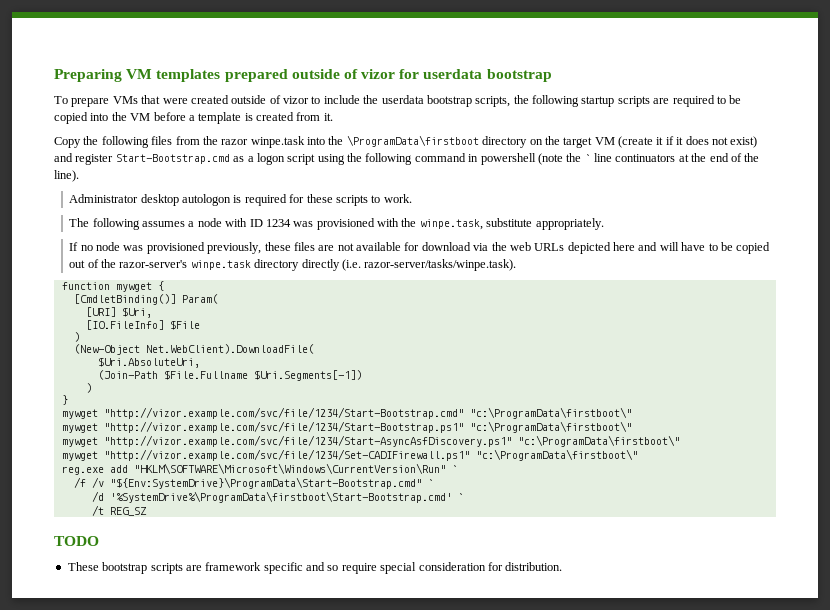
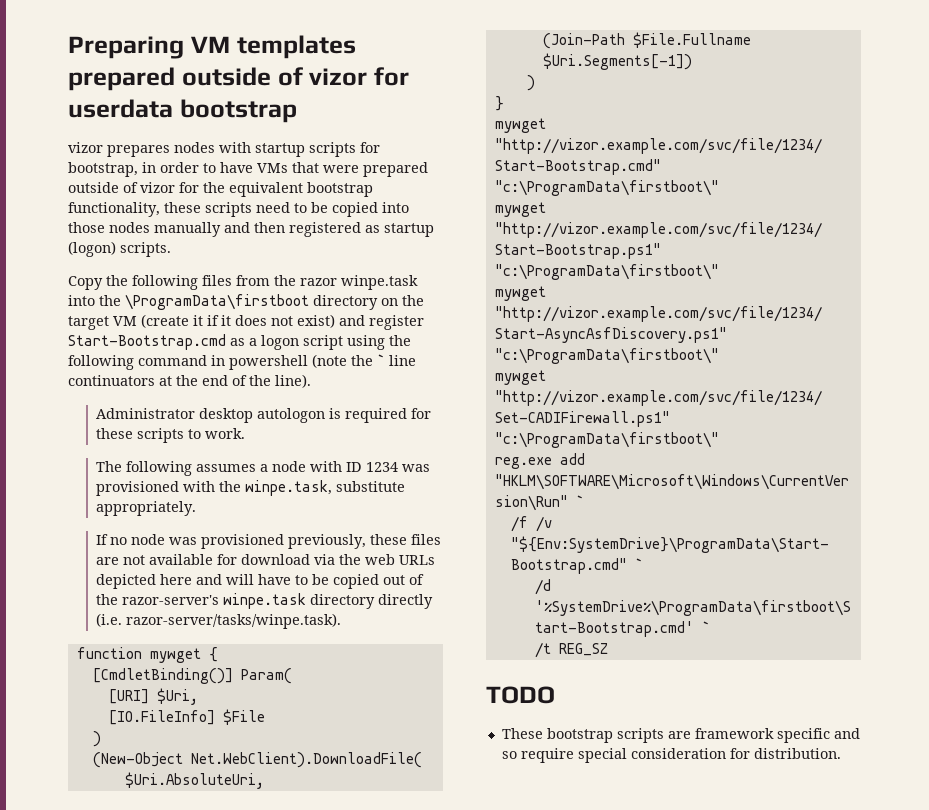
[54,96,110,107] To prepare -> [68,142,380,157] [68,162,253,177] vizor prepares nodes with startup scripts for bootstrap, in order to have
[190,95,742,107] [54,112,333,124] created outside of vizor to include the userdata bootstrap scripts, the following startup scripts are required to be copied into the VM before a template is created from it. -> [363,162,428,177] [68,182,373,197] [68,202,409,217] [68,222,434,237] [68,241,171,257] prepared outside of vizor for the equivalent bootstrap functionality, these scripts need to be copied into those nodes manually and then registered as startup (logon) scripts.

